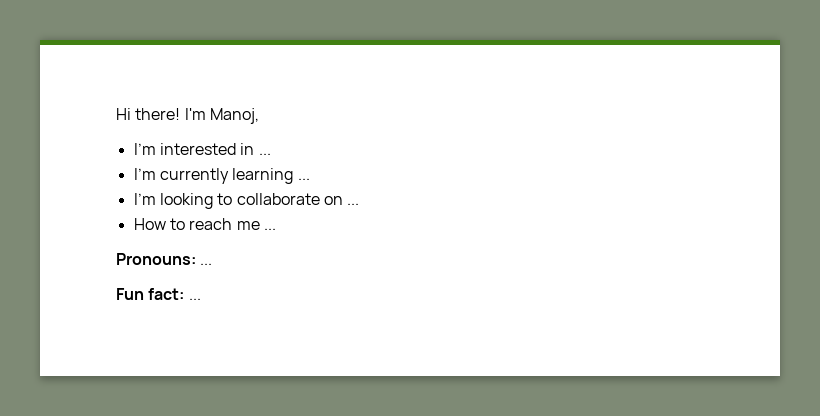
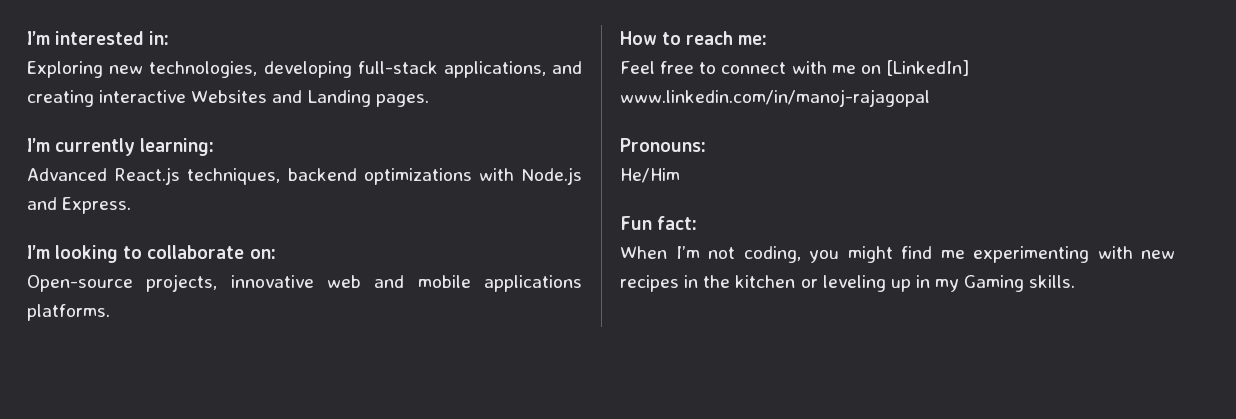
[116,108,259,124] [133,143,271,155] [133,168,310,184] [133,193,360,209] [133,218,276,230] Hi there! I'm Manoj, // I’m interested in ... // I’m currently learning ... // I’m looking to collaborate on ... // How to reach me ... -> [27,31,170,45] [27,61,582,78] [27,90,429,107] [27,138,215,156] [27,167,583,185] [27,197,132,214] [27,245,276,263] [27,274,582,292] [27,304,110,321] [620,31,768,45] [620,60,969,76] [620,89,930,107] I’m interested in: // Exploring new technologies, developing full-stack applications, and creating interactive Websites and Landing pages. // I’m currently learning: // Advanced React.js techniques, backend optimizations with Node.js and Express. // I’m looking to collaborate on: // Open-source projects, innovative web and mobile applications platforms. // How to reach me: // Feel free to connect with me on [LinkedIn] www.linkedin.com/in/manoj-rajagopal
[200,263,213,265] ... -> [620,168,680,183] // He/Him
[188,298,201,300] ... -> [620,246,1175,263] [620,275,1076,292] // When I’m not coding, you might find me experimenting with new recipes in the kitchen or leveling up in my Gaming skills.

